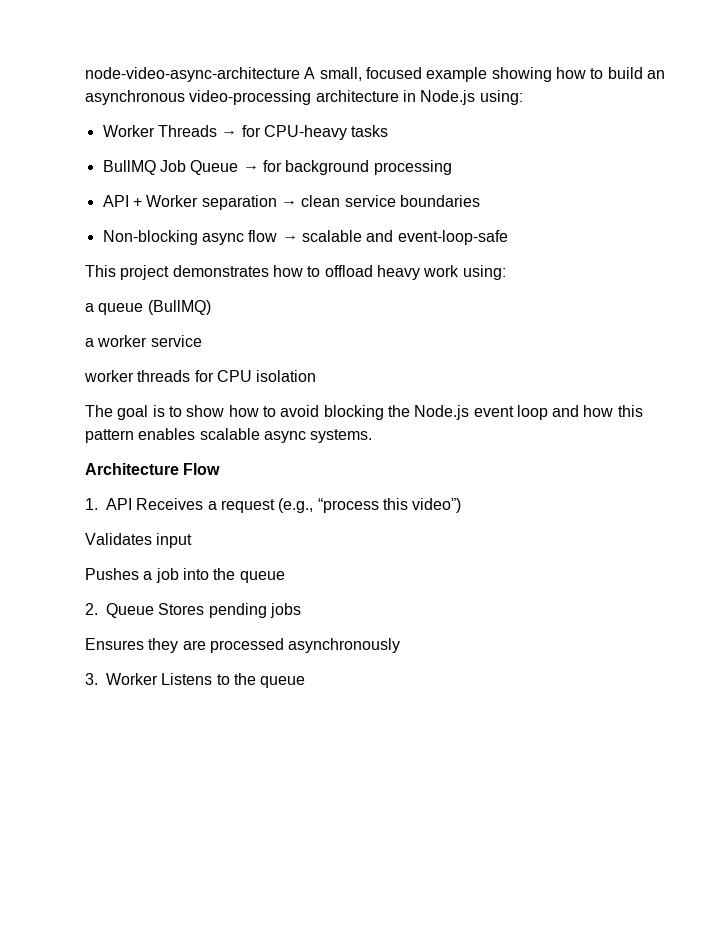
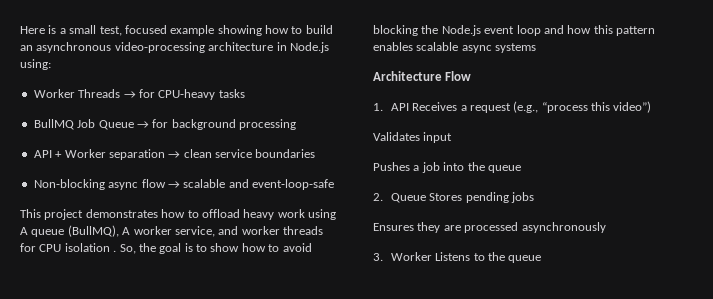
[85,67,362,82] node-video-async-architecture A small, -> [20,25,122,36] Here is a small test,
[462,265,506,280] [85,300,211,315] [85,335,202,347] using: // a queue (BullMQ) // a worker service // -> [308,209,336,220] [20,225,239,237] using A queue (BullMQ), A worker service, and
[85,405,113,417] // The -> [113,243,156,254] . So, the
[310,429,373,443] systems. -> [495,43,537,53] systems

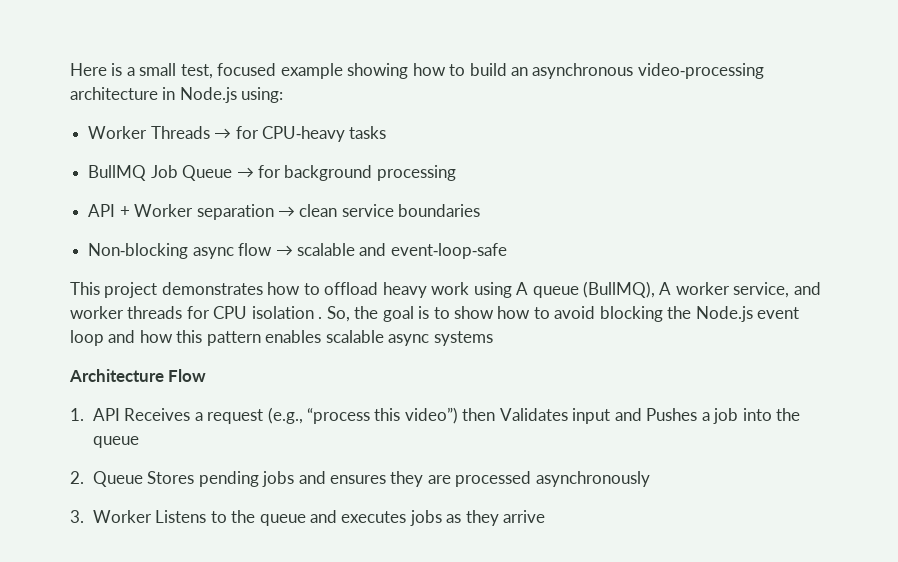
(652, 107) // -> [462,408,496,421] then
(453, 137) // -> [614,408,642,421] and
[373,223,414,231] // Ensures -> [298,471,387,484] and ensures
(542, 259) none -> [310,510,546,526] and executes jobs as they arrive

